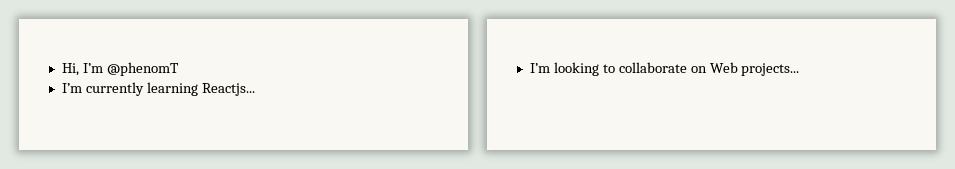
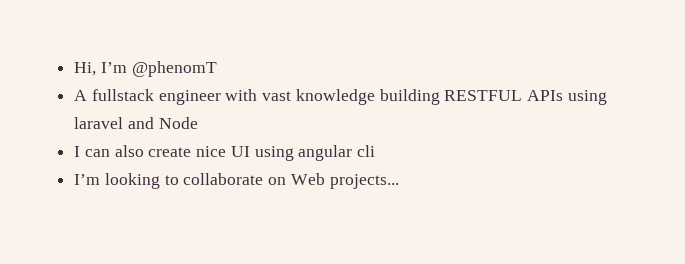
[61,82,255,96] I’m currently learning Reactjs... -> [74,89,607,105] [74,117,198,129] [74,145,376,161] A fullstack engineer with vast knowledge building RESTFUL APIs using laravel and Node // I can also create nice UI using angular cli

